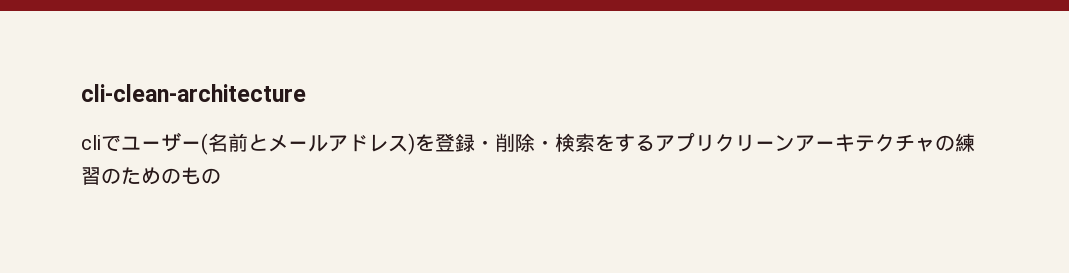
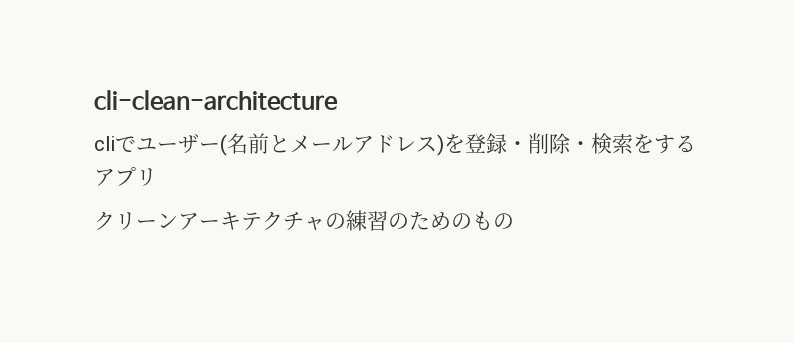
(715, 143) none -> (157, 177) //

